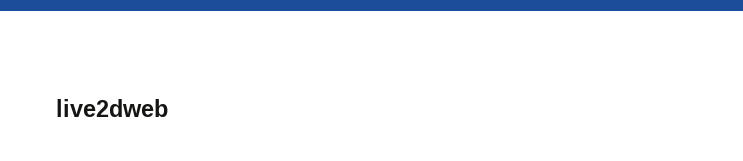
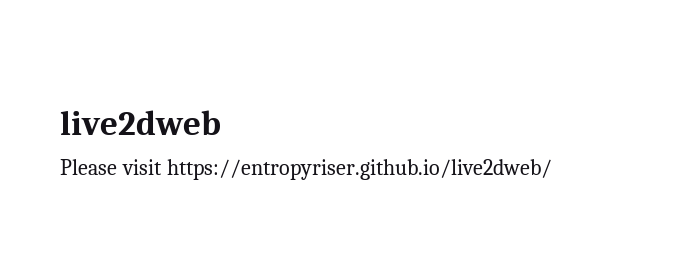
(168, 108) none -> [60,159,552,180] // Please visit https://entropyriser.github.io/live2dweb/

